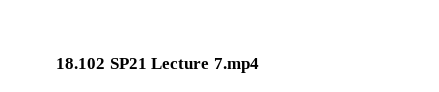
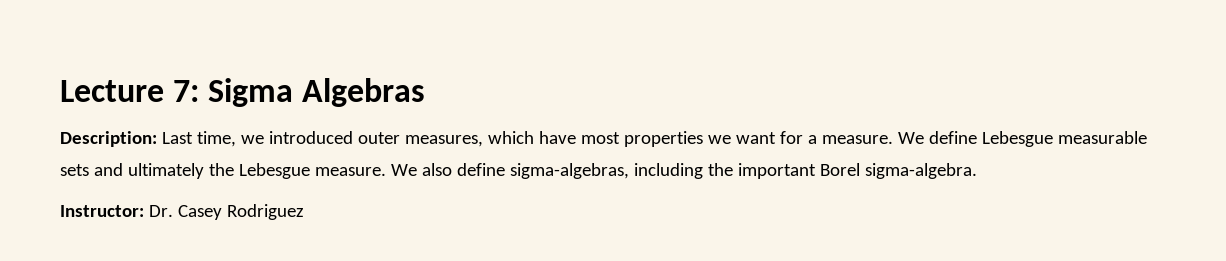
[56,58,259,73] 18.102 SP21 Lecture 7.mp4 -> [60,78,426,107] [60,131,1147,147] [60,163,977,179] [60,204,304,220] Lecture 7: Sigma Algebras // Description: Last time, we introduced outer measures, which have most properties we want for a measure. We define Lebesgue measurable sets and ultimately the Lebesgue measure. We also define sigma-algebras, including the important Borel sigma-algebra. // Instructor: Dr. Casey Rodriguez

